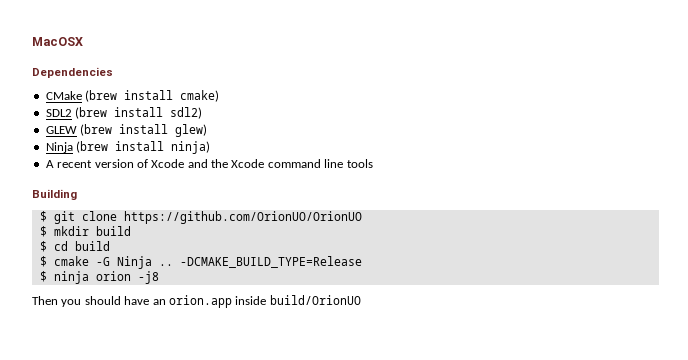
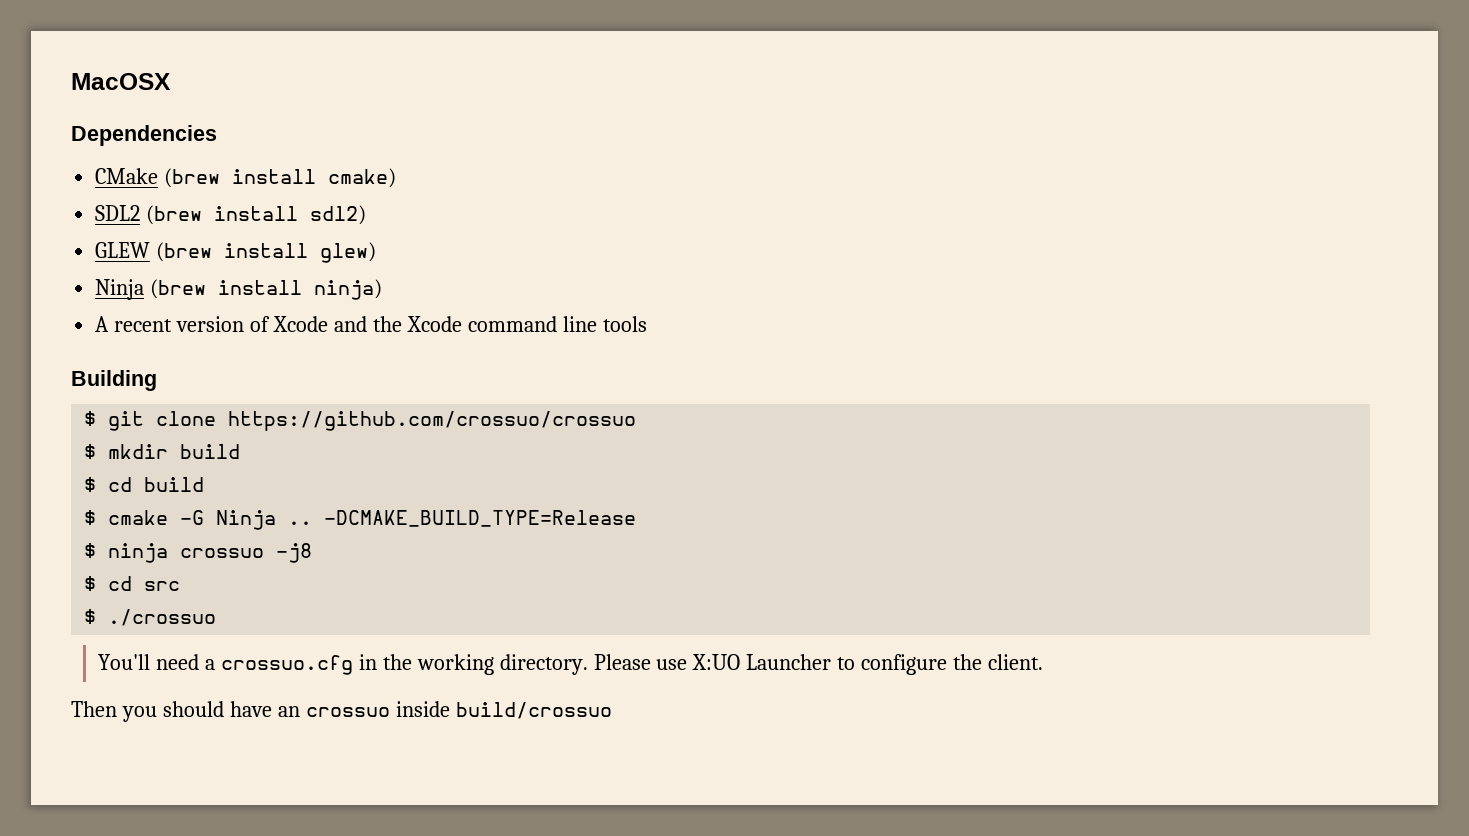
[123,211,362,224] https://github.com/OrionUO/OrionUO -> [228,411,637,431] https://github.com/crossuo/crossuo
[95,271,131,281] orion -> [180,548,265,558] crossuo
(159, 277) none -> [84,576,181,591] [84,609,217,626] [98,654,1044,675] // $ cd src // $ ./crossuo // You'll need a crossuo.cfg in the working directory. Please use X:UO Launcher to configure the client.
[168,295,361,308] orion.app inside build/OrionUO -> [305,701,612,719] crossuo inside build/crossuo

